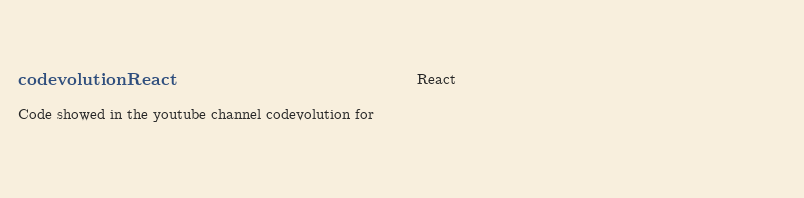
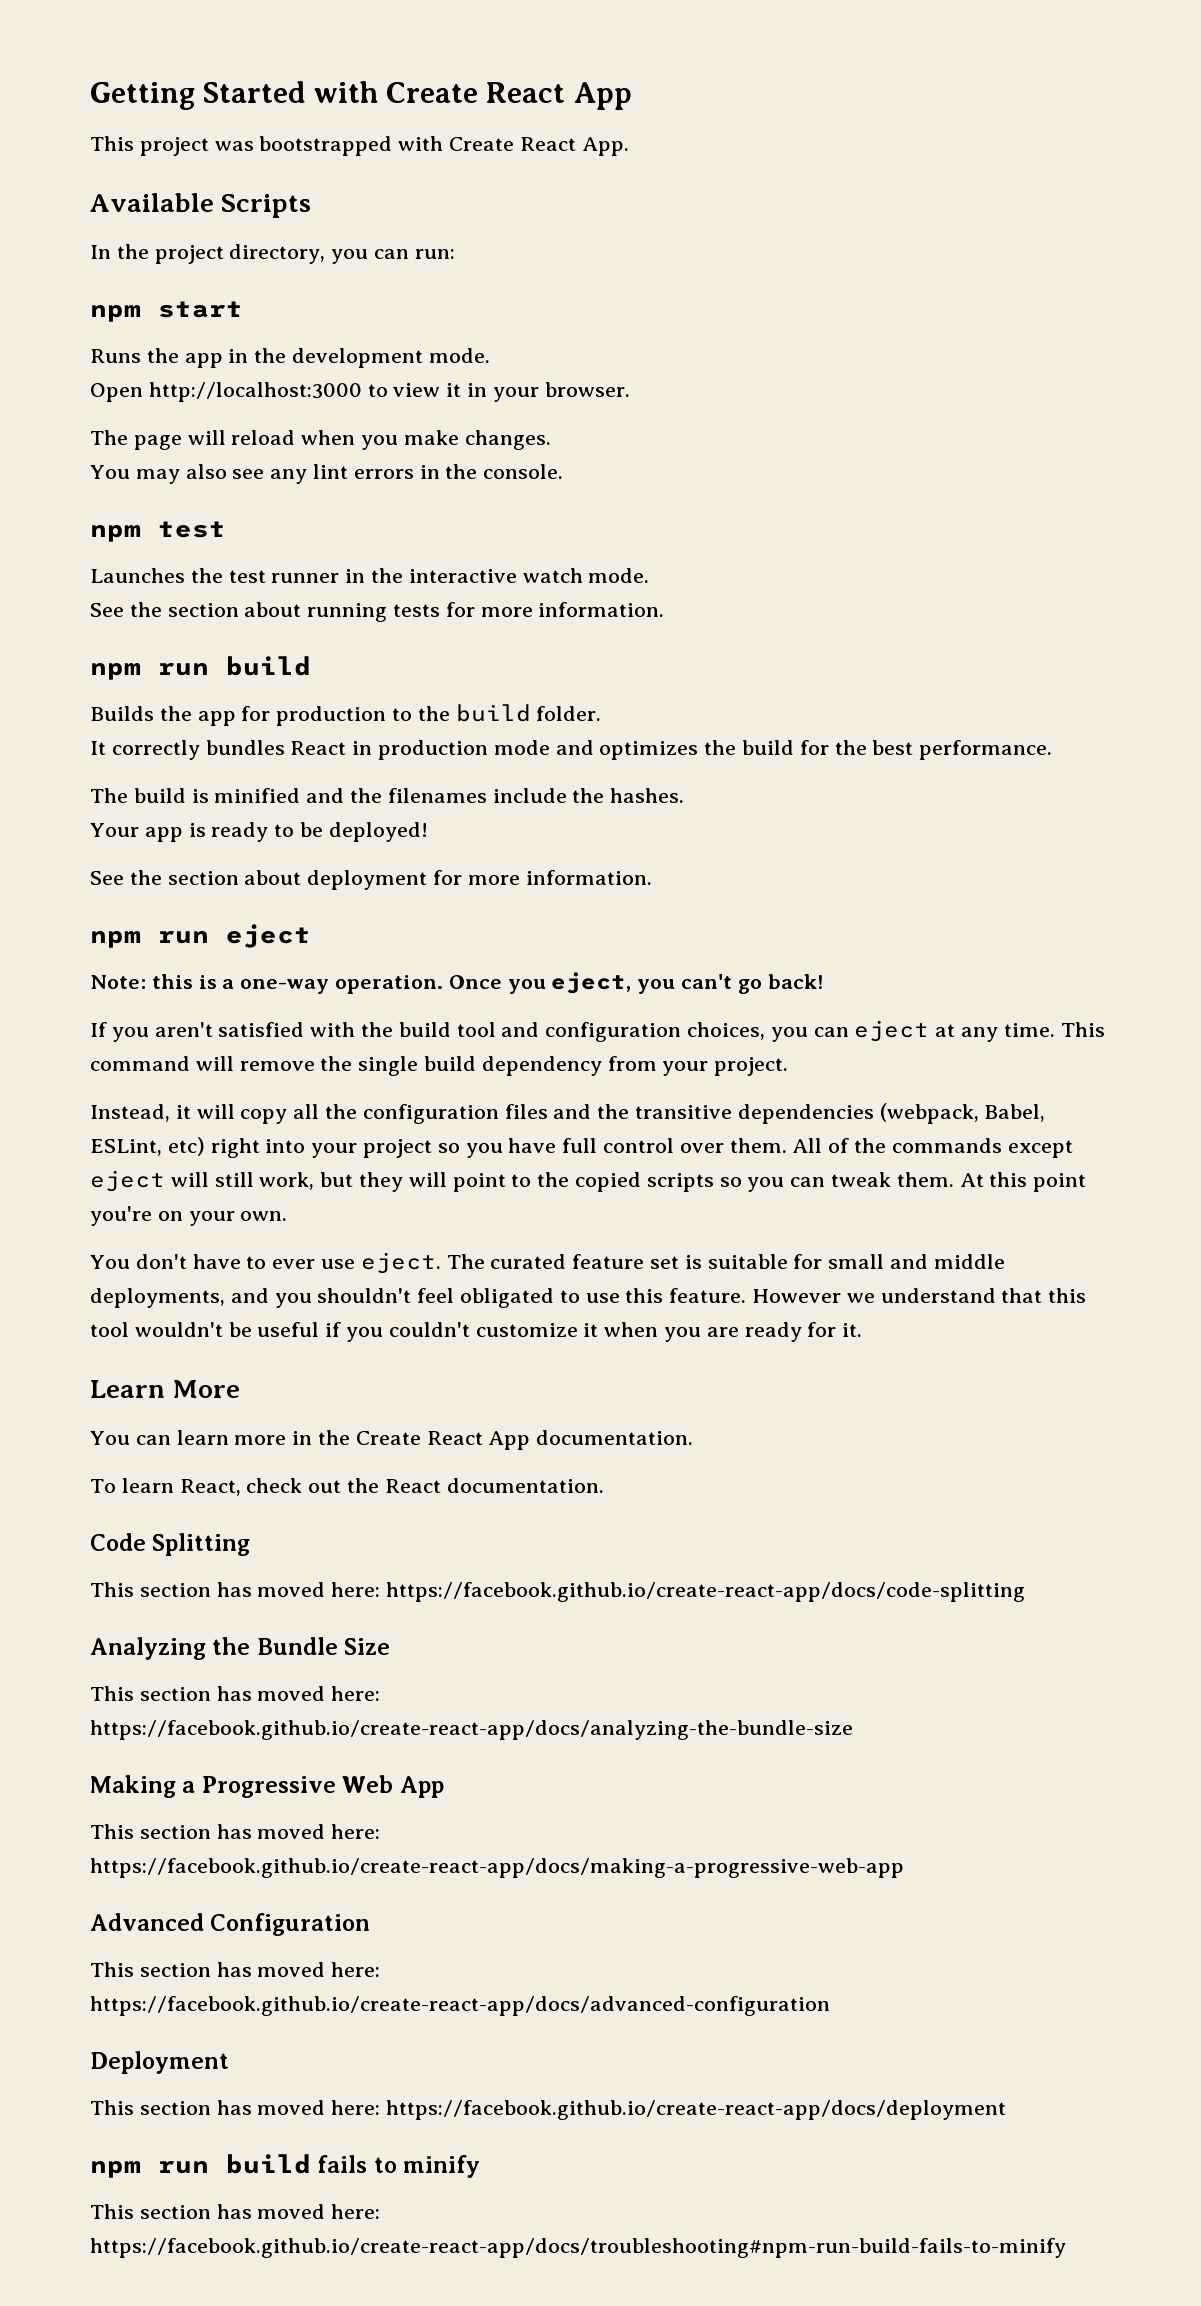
[18,73,178,86] [18,109,374,122] [417,74,456,84] codevolutionReact // Code showed in the youtube channel codevolution for React -> [90,81,632,110] [90,136,629,156] [90,193,312,218] [90,244,455,264] [90,301,243,322] [90,348,490,368] [90,382,630,402] [90,430,551,450] [90,464,564,484] [90,521,226,542] [90,568,650,583] [90,602,665,622] [90,656,311,680] [90,704,602,726] [90,740,1053,760] [90,788,685,803] [90,822,428,842] [90,870,652,890] [90,924,311,948] [90,972,823,994] [90,1020,1105,1042] [90,1056,789,1076] [90,1103,1046,1124] [90,1137,1073,1158] [90,1170,1087,1192] [90,1206,288,1226] [90,1252,1005,1274] [90,1288,1087,1308] [90,1322,863,1342] [90,1380,241,1398] [90,1430,694,1450] [90,1478,604,1496] [90,1533,251,1556] [90,1582,1026,1602] [90,1637,391,1660] [90,1686,381,1701] [90,1720,853,1740] [90,1775,444,1798] [90,1824,381,1839] [90,1858,904,1878] [90,1913,371,1936] [90,1962,381,1977] [90,1996,830,2016] [90,2051,229,2074] [90,2100,1007,2120] [90,2154,481,2178] [90,2204,381,2219] [90,2238,1066,2258] Getting Started with Create React App // This project was bootstrapped with Create React App. // Available Scripts // In the project directory, you can run: // npm start // Runs the app in the development mode. // Open http://localhost:3000 to view it in your browser. // The page will reload when you make changes. // You may also see any lint errors in the console. // npm test // Launches the test runner in the interactive watch mode. // See the section about running tests for more information. // npm run build // Builds the app for production to the build folder. // It correctly bundles React in production mode and optimizes the build for the best performance. // The build is minified and the filenames include the hashes. // Your app is ready to be deployed! // See the section about deployment for more information. // npm run eject // Note: this is a one-way operation. Once you eject, you can't go back! // If you aren't satisfied with the build tool and configuration choices, you can eject at any time. This command will remove the single build dependency from your project. // Instead, it will copy all the configuration files and the transitive dependencies (webpack, Babel, ESLint, etc) right into your project so you have full control over them. All of the commands except eject will still work, but they will point to the copied scripts so you can tweak them. At this point you're on your own. // You don't have to ever use eject. The curated feature set is suitable for small and middle deployments, and you shouldn't feel obligated to use this feature. However we understand that this tool wouldn't be useful if you couldn't customize it when you are ready for it. // Learn More // You can learn more in the Create React App documentation. // To learn React, check out the React documentation. // Code Splitting // This section has moved here: https://facebook.github.io/create-react-app/docs/code-splitting // Analyzing the Bundle Size // This section has moved here: https://facebook.github.io/create-react-app/docs/analyzing-the-bundle-size // Making a Progressive Web App // This section has moved here: https://facebook.github.io/create-react-app/docs/making-a-progressive-web-app // Advanced Configuration // This section has moved here: https://facebook.github.io/create-react-app/docs/advanced-configuration // Deployment // This section has moved here: https://facebook.github.io/create-react-app/docs/deployment // npm run build fails to minify // This section has moved here: https://facebook.github.io/create-react-app/docs/troubleshooting#npm-run-build-fails-to-minify

